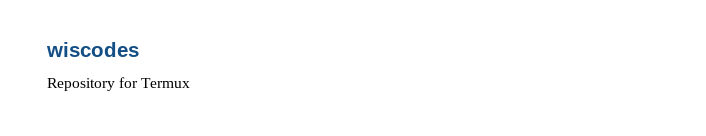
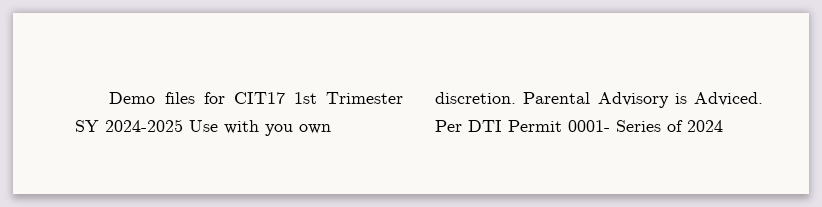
[46,42,139,57] [47,77,191,91] wiscodes // Repository for Termux -> [109,92,403,104] [75,119,331,136] [435,92,763,108] [435,120,723,132] Demo files for CIT17 1st Trimester SY 2024-2025 Use with you own discretion. Parental Advisory is Adviced. Per DTI Permit 0001- Series of 2024

